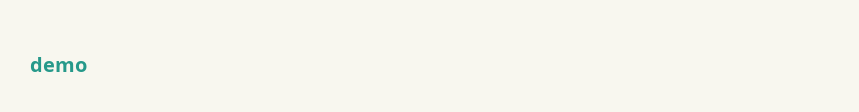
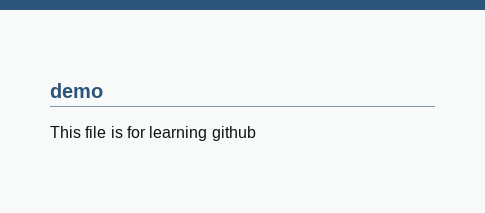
(87, 64) none -> [50,126,256,141] // This file is for learning github

